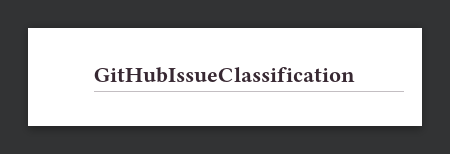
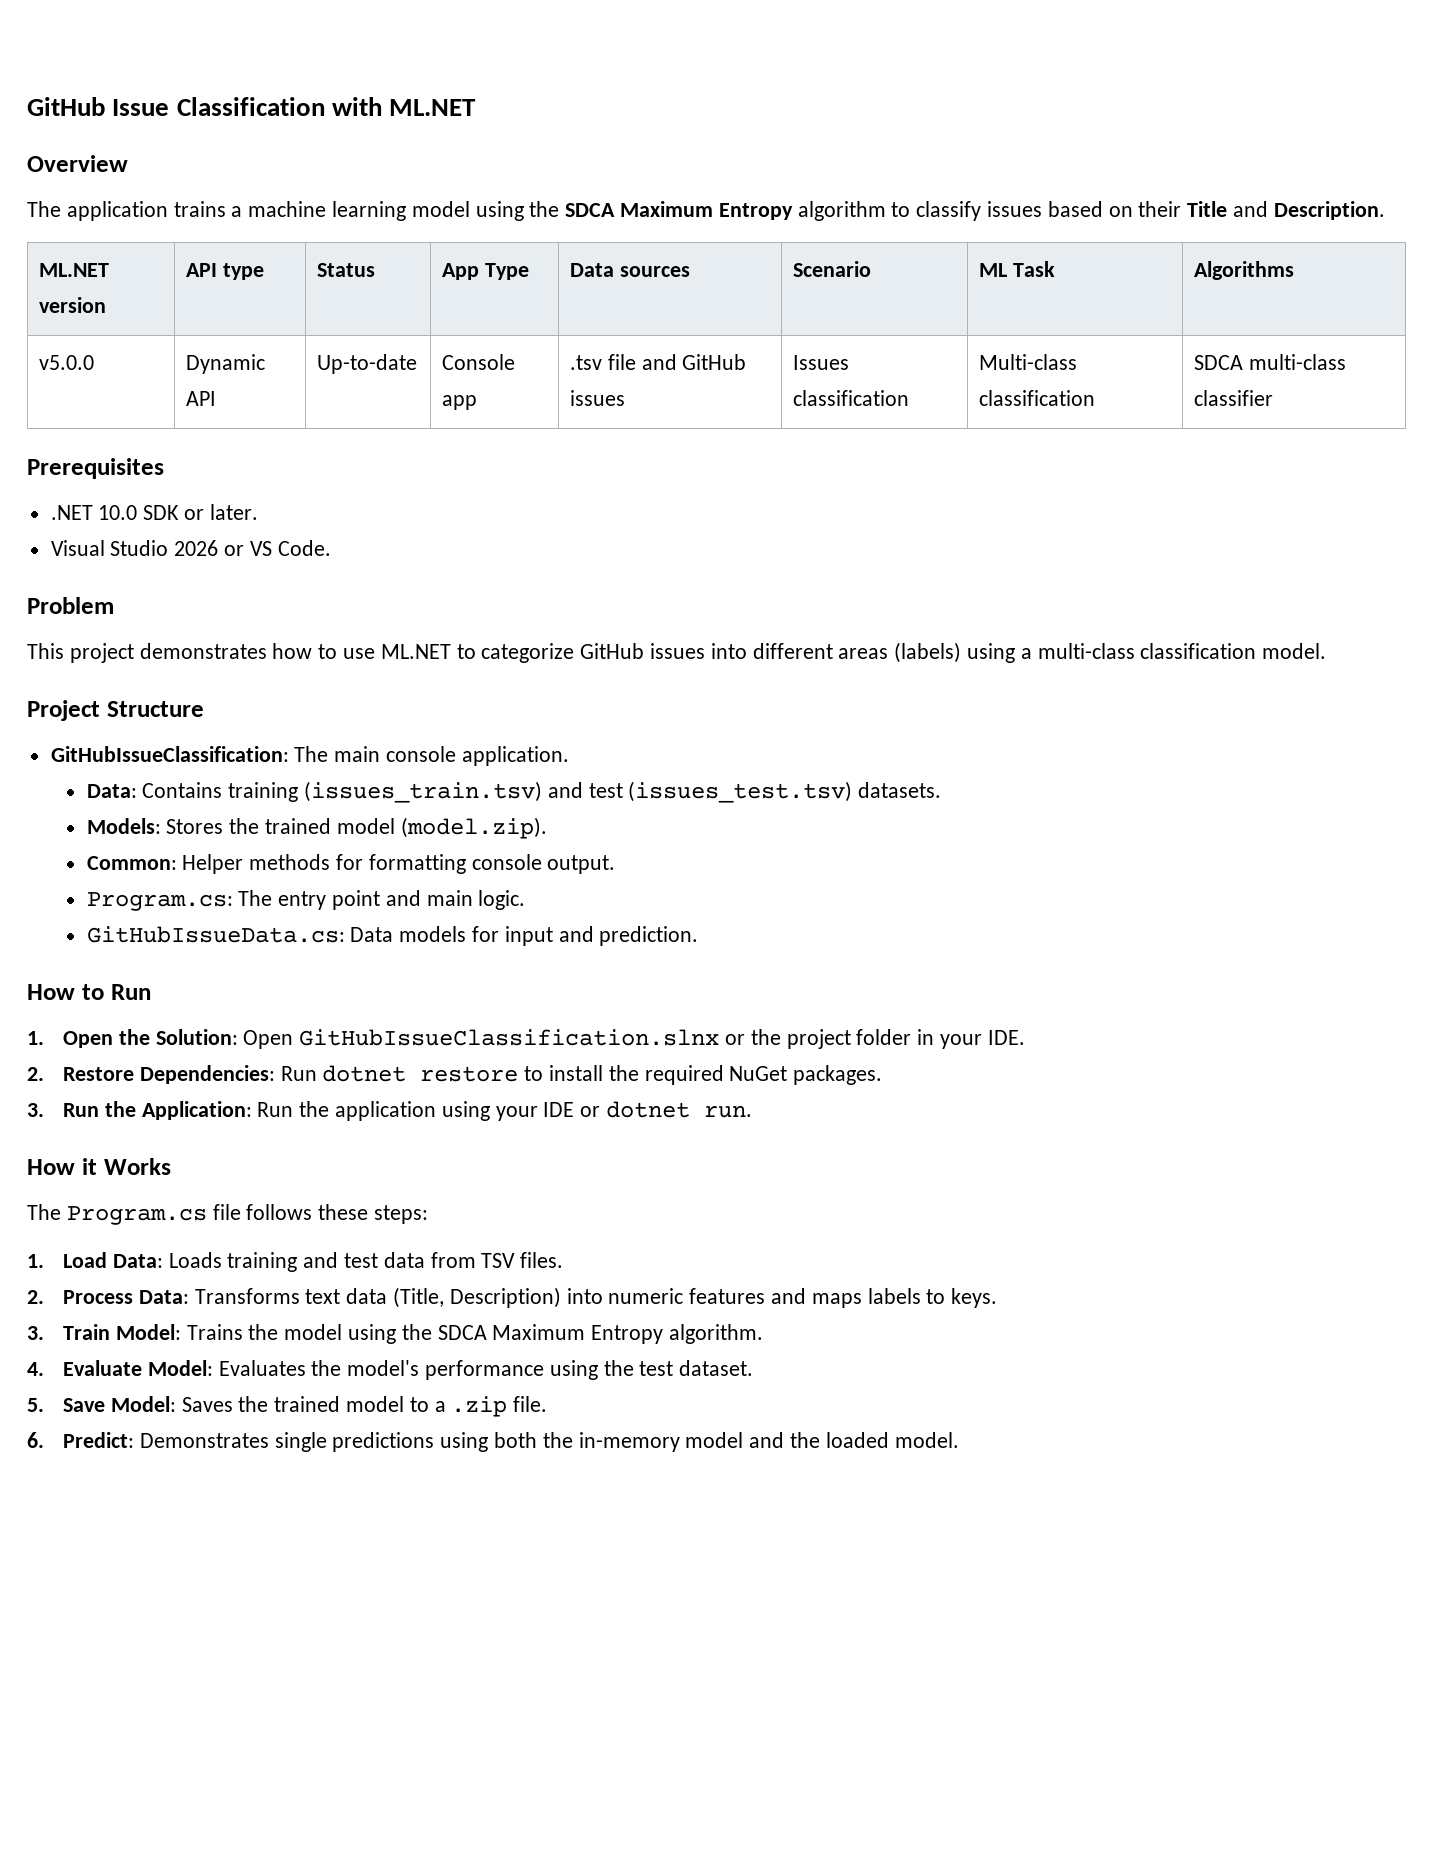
[94,67,355,83] GitHubIssueClassification -> [27,97,477,116] [27,155,128,172] [27,201,1385,221] [39,263,110,277] [39,297,107,313] [186,263,264,280] [317,263,376,277] [442,263,529,280] [570,263,690,277] [793,261,872,277] [979,261,1055,277] [1194,261,1295,280] [39,355,95,370] [186,354,266,374] [186,391,217,406] [317,354,418,374] [442,354,516,370] [442,395,478,410] [570,354,747,370] [570,390,626,406] [793,355,850,370] [793,390,910,406] [979,354,1078,370] [979,390,1096,406] [1194,354,1346,370] [1194,390,1274,406] [27,458,164,479] [50,504,258,520] [50,540,331,556] [27,597,114,614] [27,642,1327,663] [27,700,204,721] [50,746,569,766] [86,781,942,803] [86,817,547,839] [86,854,616,874] [86,890,526,911] [86,926,699,946] [27,984,151,1000] [27,1029,1025,1049] [27,1065,883,1085] [27,1101,753,1121] [27,1158,171,1175] [27,1204,429,1225] [27,1252,564,1272] [27,1287,998,1308] [27,1324,764,1344] [27,1360,754,1380] [27,1396,548,1417] [27,1432,959,1452] GitHub Issue Classification with ML.NET // Overview // The application trains a machine learning model using the SDCA Maximum Entropy algorithm to classify issues based on their Title and Description. // ML.NET version | API type | Status | App Type | Data sources | Scenario | ML Task | Algorithms // v5.0.0 | Dynamic API | Up-to-date | Console app | .tsv file and GitHub issues | Issues classification | Multi-class classification | SDCA multi-class classifier // Prerequisites // .NET 10.0 SDK or later. // Visual Studio 2026 or VS Code. // Problem // This project demonstrates how to use ML.NET to categorize GitHub issues into different areas (labels) using a multi-class classification model. // Project Structure // GitHubIssueClassification: The main console application. // Data: Contains training (issues_train.tsv) and test (issues_test.tsv) datasets. // Models: Stores the trained model (model.zip). // Common: Helper methods for formatting console output. // Program.cs: The entry point and main logic. // GitHubIssueData.cs: Data models for input and prediction. // How to Run // 1. Open the Solution: Open GitHubIssueClassification.slnx or the project folder in your IDE. // 2. Restore Dependencies: Run dotnet restore to install the required NuGet packages. // 3. Run the Application: Run the application using your IDE or dotnet run. // How it Works // The Program.cs file follows these steps: // 1. Load Data: Loads training and test data from TSV files. // 2. Process Data: Transforms text data (Title, Description) into numeric features and maps labels to keys. // 3. Train Model: Trains the model using the SDCA Maximum Entropy algorithm. // 4. Evaluate Model: Evaluates the model's performance using the test dataset. // 5. Save Model: Saves the trained model to a .zip file. // 6. Predict: Demonstrates single predictions using both the in-memory model and the loaded model.

